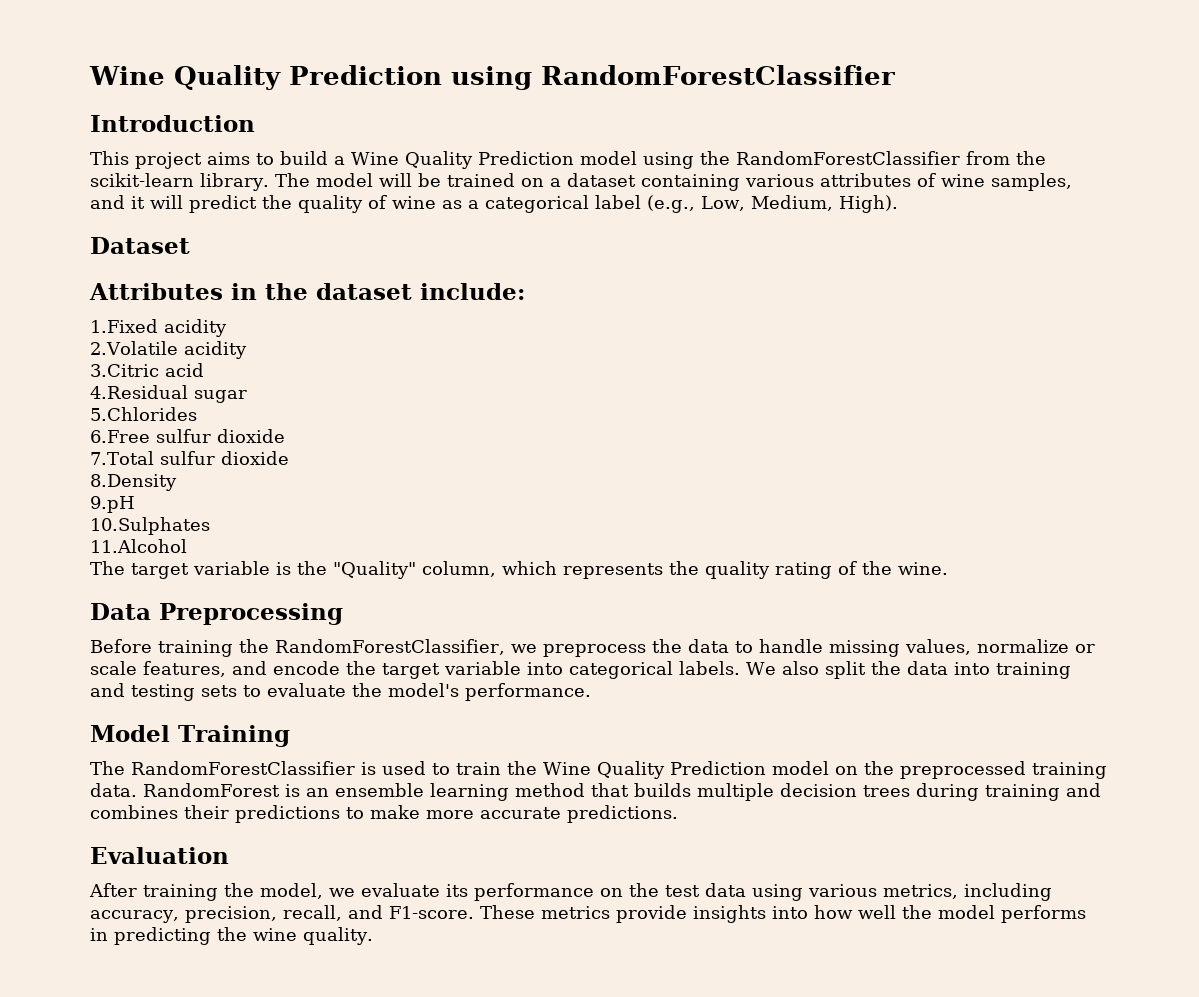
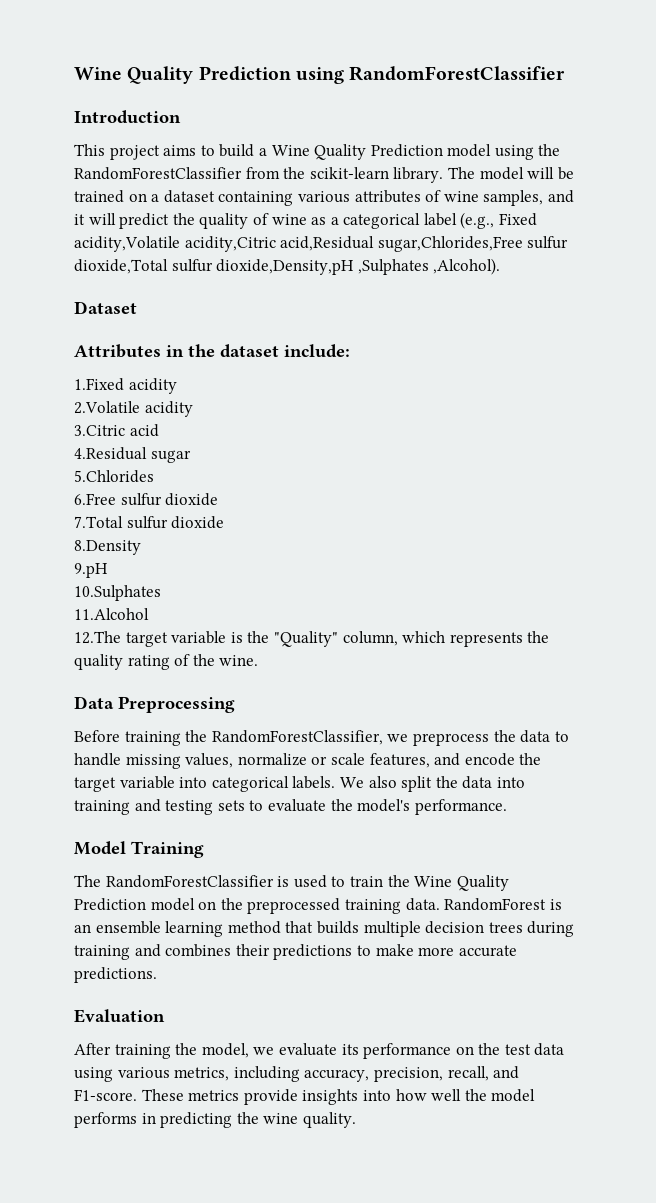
[701,195,898,213] Low, Medium, High). -> [499,213,538,226] [74,236,569,252] [74,258,501,275] Fixed acidity,Volatile acidity,Citric acid,Residual sugar,Chlorides,Free sulfur dioxide,Total sulfur dioxide,Density,pH ,Sulphates ,Alcohol).
[90,561,125,575] The -> [74,631,121,644] 12.The

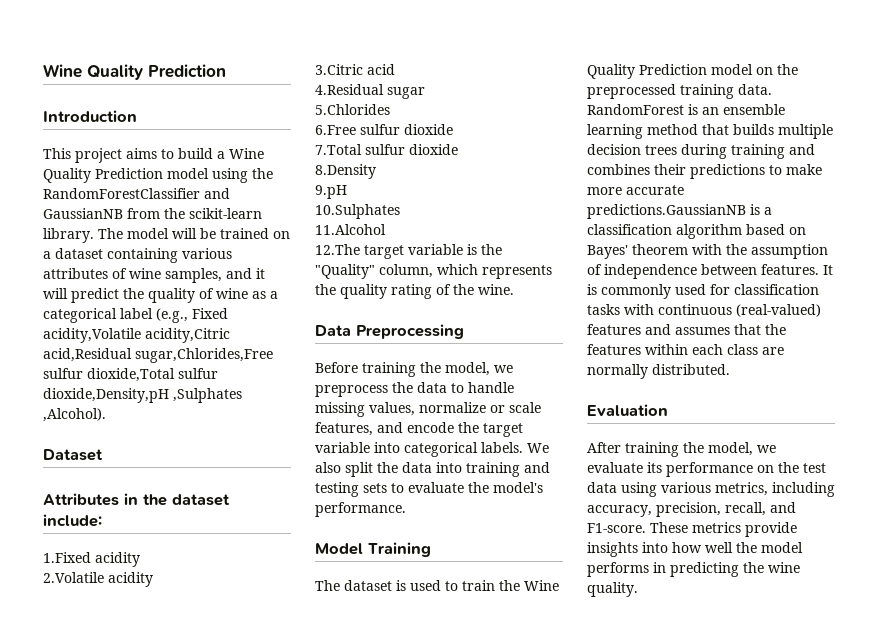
[74,66,566,84] Wine Quality Prediction using RandomForestClassifier -> [43,64,226,80] Wine Quality Prediction
(242, 173) none -> [204,188,230,199] [43,208,123,219] and GaussianNB
[211,730,383,745] RandomForestClassifier, -> [445,362,490,376] model,
[105,875,274,888] RandomForestClassifier -> [344,580,392,591] dataset
[74,967,157,983] predictions. -> [587,204,772,219] [587,224,806,239] [587,244,828,259] [587,264,833,279] [587,284,819,299] [587,304,821,317] [587,324,786,335] [587,344,784,355] [587,364,730,379] predictions.GaussianNB is a classification algorithm based on Bayes' theorem with the assumption of independence between features. It is commonly used for classification tasks with continuous (real-valued) features and assumes that the features within each class are normally distributed.

